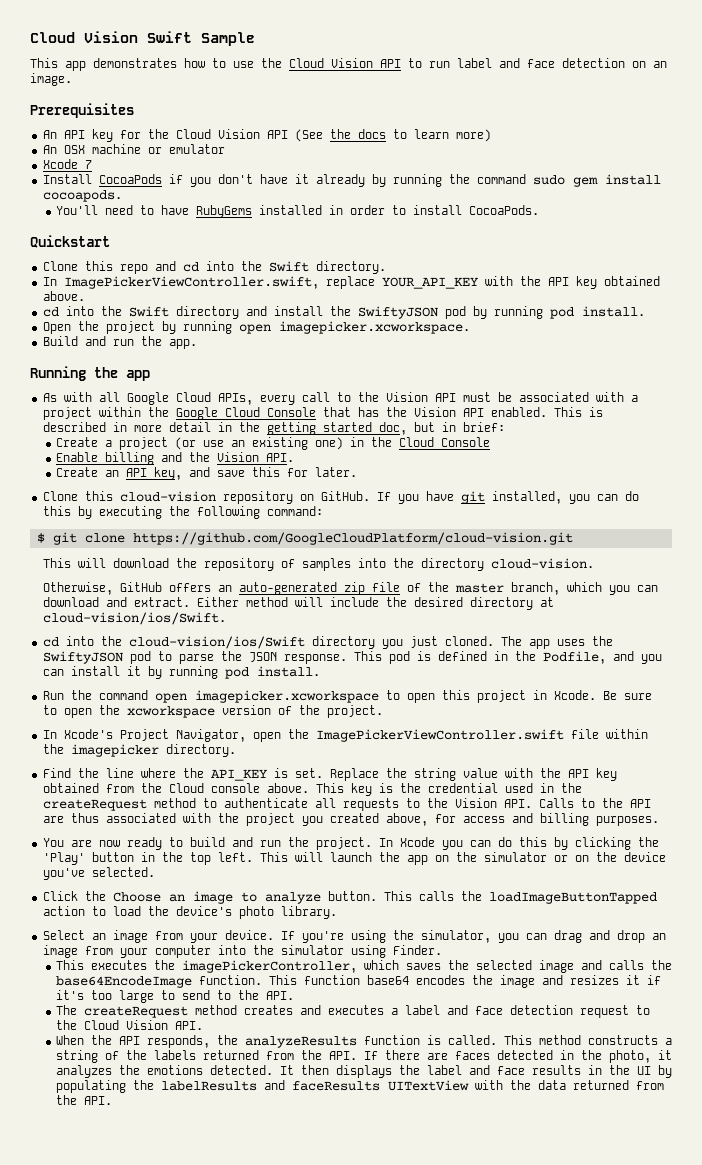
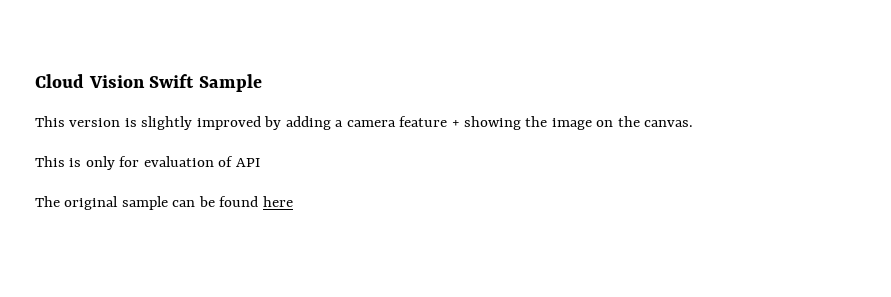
[65,58,667,71] [30,73,72,86] [30,103,134,118] [42,129,491,142] [42,144,225,154] [42,159,92,169] [42,174,661,187] [42,190,122,202] [55,205,539,218] [30,235,110,248] [42,261,386,274] [42,276,660,289] [42,291,85,301] [42,306,645,319] [42,321,470,334] [42,336,197,349] [30,366,150,381] [42,392,638,405] [42,407,603,420] [42,422,505,435] [55,437,490,450] [55,452,294,465] [55,467,357,480] [42,491,639,504] [42,506,323,519] [36,532,573,545] [43,558,595,571] [43,582,659,595] [43,597,555,610] [43,612,227,625] [42,636,613,649] [42,651,662,664] [42,666,320,679] [42,690,652,703] [42,705,383,718] [42,729,648,742] [42,744,236,757] [42,768,617,781] [42,783,582,796] [42,798,651,811] [42,813,659,826] [42,837,659,850] [42,852,666,865] [42,867,155,880] [42,891,657,904] [42,906,337,919] [42,930,666,943] [42,945,442,958] [55,960,672,973] [55,975,661,988] [55,990,294,1003] [55,1005,650,1018] [55,1020,203,1030] [55,1035,672,1048] [55,1050,672,1063] [55,1065,672,1078] [55,1080,664,1093] [55,1095,112,1105] app demonstrates how to use the Cloud Vision API to run label and face detection on an image. // Prerequisites // An API key for the Cloud Vision API (See the docs to learn more) // An OSX machine or emulator // Xcode 7 // Install CocoaPods if you don't have it already by running the command sudo gem install cocoapods. // You'll need to have RubyGems installed in order to install CocoaPods. // Quickstart // Clone this repo and cd into the Swift directory. // In ImagePickerViewController.swift, replace YOUR_API_KEY with the API key obtained above. // cd into the Swift directory and install the SwiftyJSON pod by running pod install. // Open the project by running open imagepicker.xcworkspace. // Build and run the app. // Running the app // As with all Google Cloud APIs, every call to the Vision API must be associated with a project within the Google Cloud Console that has the Vision API enabled. This is described in more detail in the getting started doc, but in brief: // Create a project (or use an existing one) in the Cloud Console // Enable billing and the Vision API. // Create an API key, and save this for later. // Clone this cloud-vision repository on GitHub. If you have git installed, you can do this by executing the following command: // $ git clone https://github.com/GoogleCloudPlatform/cloud-vision.git // This will download the repository of samples into the directory cloud-vision. // Otherwise, GitHub offers an auto-generated zip file of the master branch, which you can download and extract. Either method will include the desired directory at cloud-vision/ios/Swift. // cd into the cloud-vision/ios/Swift directory you just cloned. The app uses the SwiftyJSON pod to parse the JSON response. This pod is defined in the Podfile, and you can install it by running pod install. // Run the command open imagepicker.xcworkspace to open this project in Xcode. Be sure to open the xcworkspace version of the project. // In Xcode's Project Navigator, open the ImagePickerViewController.swift file within the imagepicker directory. // Find the line where the API_KEY is set. Replace the string value with the API key obtained from the Cloud console above. This key is the credential used in the createRequest method to authenticate all requests to the Vision API. Calls to the API are thus associated with the project you created above, for access and billing purposes. // You are now ready to build and run the project. In Xcode you can do this by clicking the 'Play' button in the top left. This will launch the app on the simulator or on the device you've selected. // Click the Choose an image to analyze button. This calls the loadImageButtonTapped action to load the device's photo library. // Select an image from your device. If you're using the simulator, you can drag and drop an image from your computer into the simulator using Finder. // This executes the imagePickerController, which saves the selected image and calls the base64EncodeImage function. This function base64 encodes the image and resizes it if it's too large to send to the API. // The createRequest method creates and executes a label and face detection request to the Cloud Vision API. // When the API responds, the analyzeResults function is called. This method constructs a string of the labels returned from the API. If there are faces detected in the photo, it analyzes the emotions detected. It then displays the label and face results in the UI by populating the labelResults and faceResults UITextView with the data returned from the API. -> [69,116,694,130] [35,156,260,170] [35,196,293,210] version is slightly improved by adding a camera feature + showing the image on the canvas. // This is only for evaluation of API // The original sample can be found here

